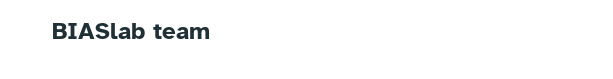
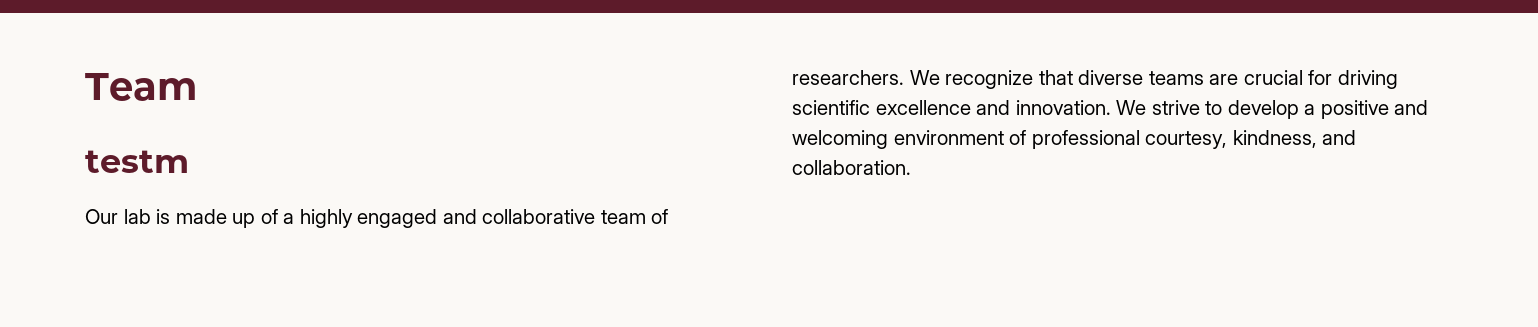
[52,23,210,39] BIASlab team -> [85,73,197,101] [85,150,189,173] [85,209,669,228] [792,70,1398,89] [792,100,1429,119] [792,130,1357,149] [792,160,911,175] Team // testm // Our lab is made up of a highly engaged and collaborative team of researchers. We recognize that diverse teams are crucial for driving scientific excellence and innovation. We strive to develop a positive and welcoming environment of professional courtesy, kindness, and collaboration.

